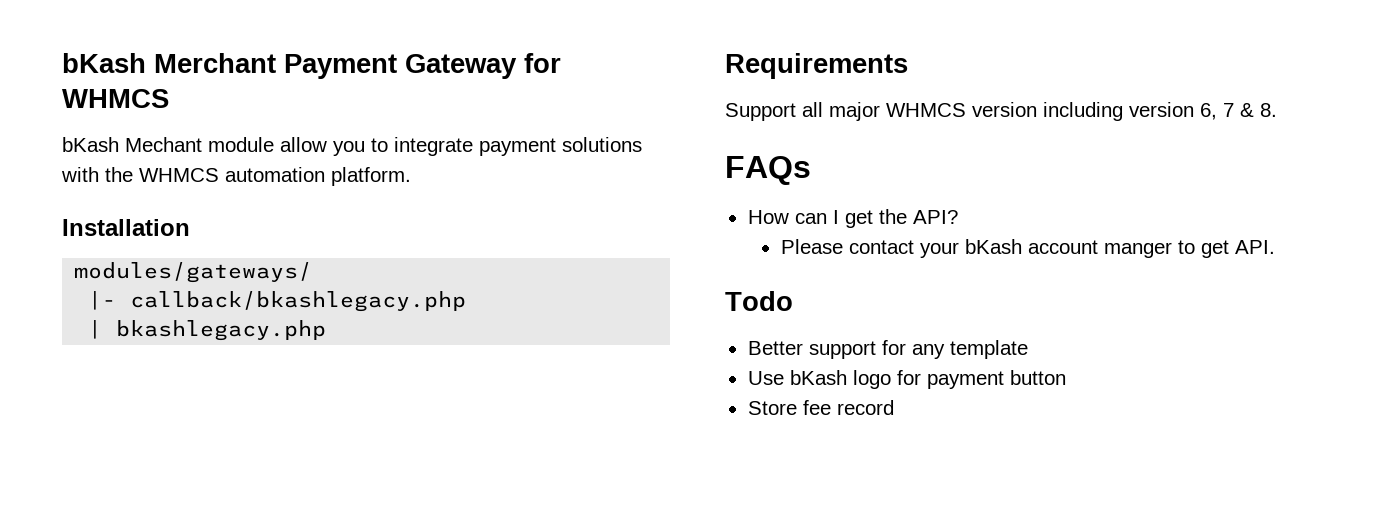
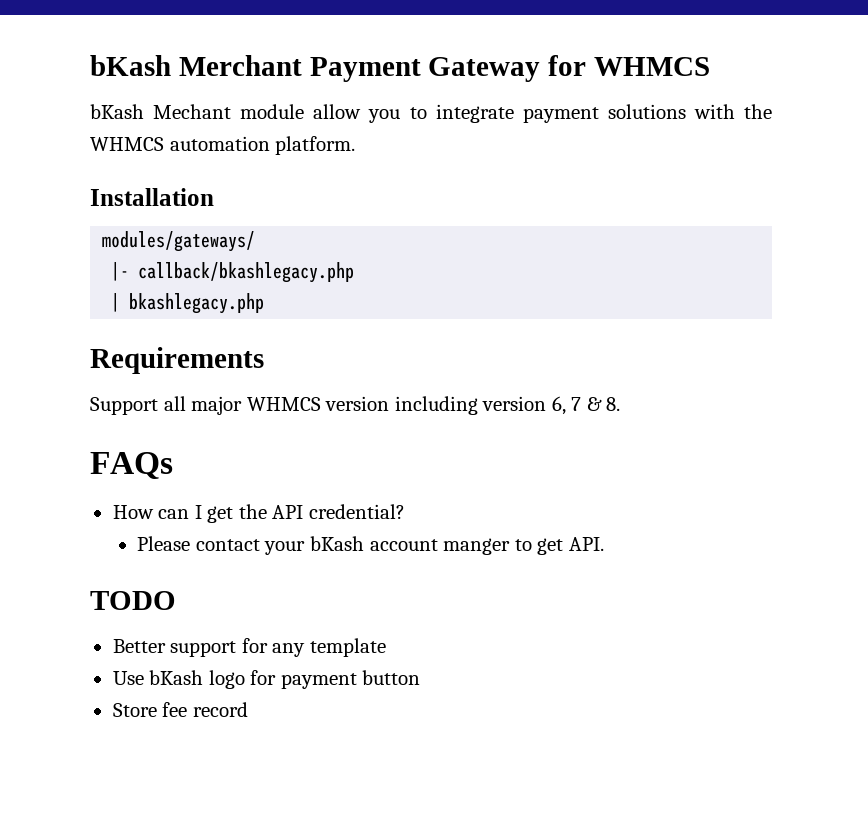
[912,210,958,224] API? -> [272,504,405,519] API credential?
[725,291,793,311] Todo -> [90,591,176,610] TODO

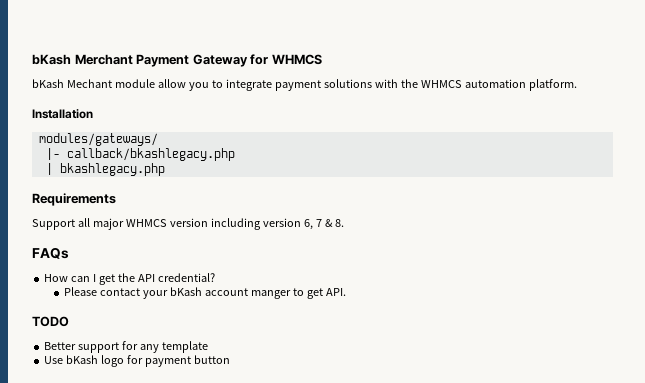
[112,702,248,717] // Store fee record -> (230, 359) none

